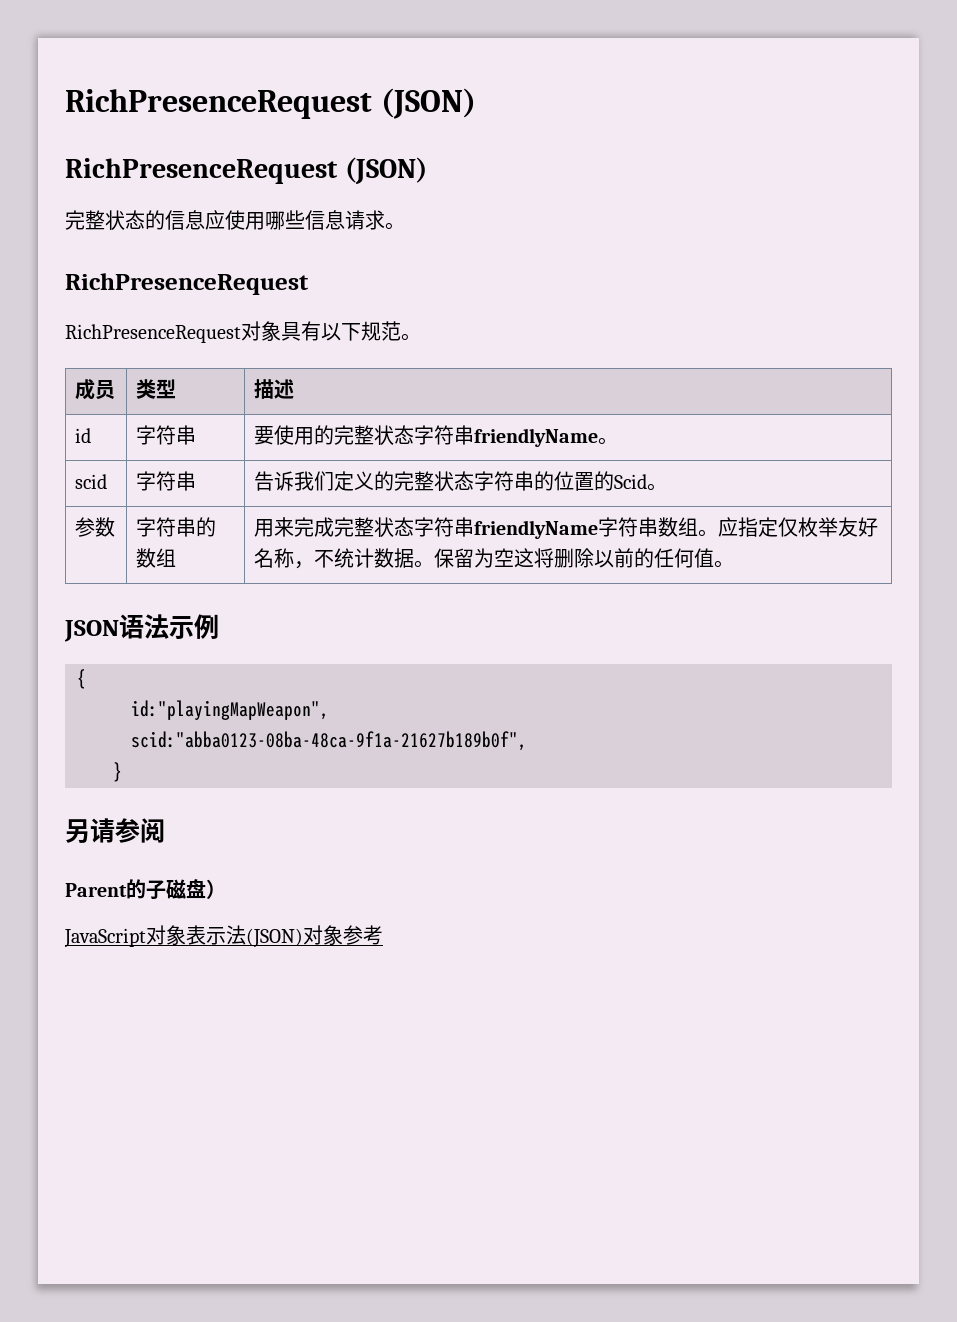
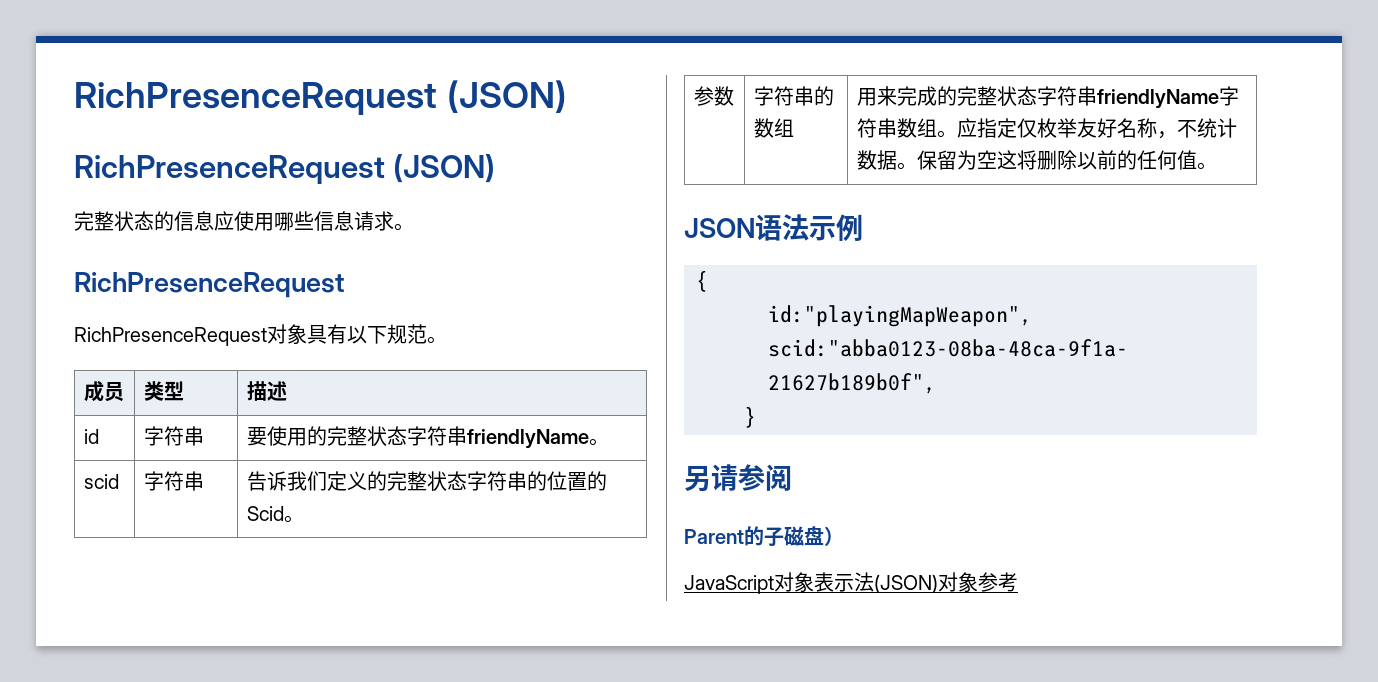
(334, 527) none -> [937,86,958,106] 的

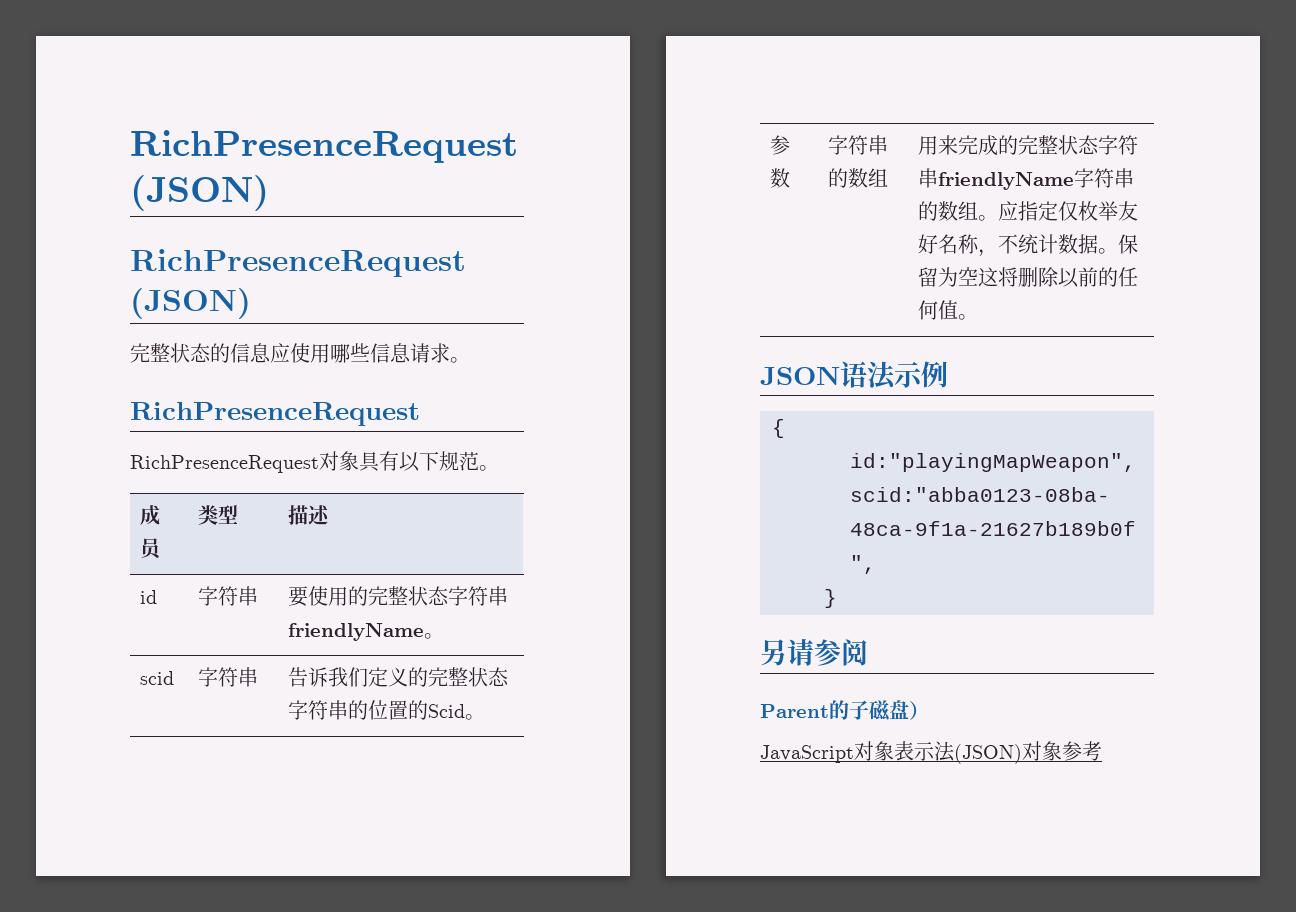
(898, 128) none -> [917,201,938,221] 的

